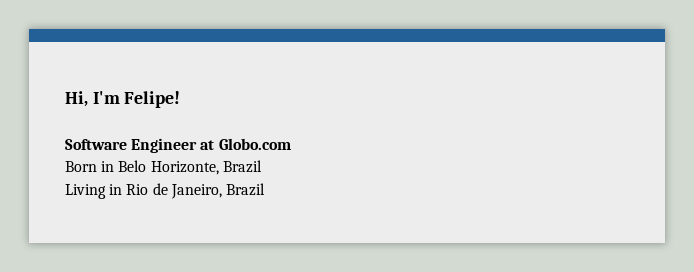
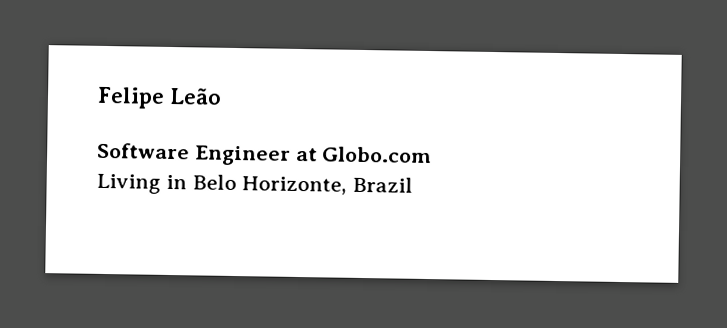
[65,91,181,108] Hi, I'm Felipe! -> [97,86,223,109] Felipe Leão
[65,161,97,172] Born -> [96,173,161,194] Living
[65,183,265,199] // Living in Rio de Janeiro, Brazil -> (414, 184) none

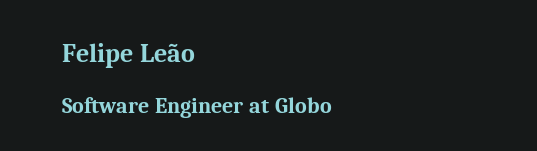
[322,146,433,164] [96,173,414,195] Globo.com // Living in Belo Horizonte, Brazil -> [274,97,332,113] Globo

